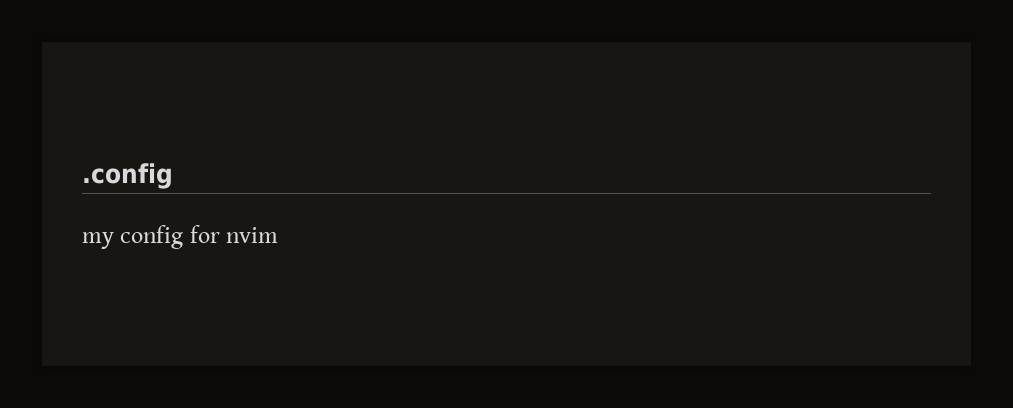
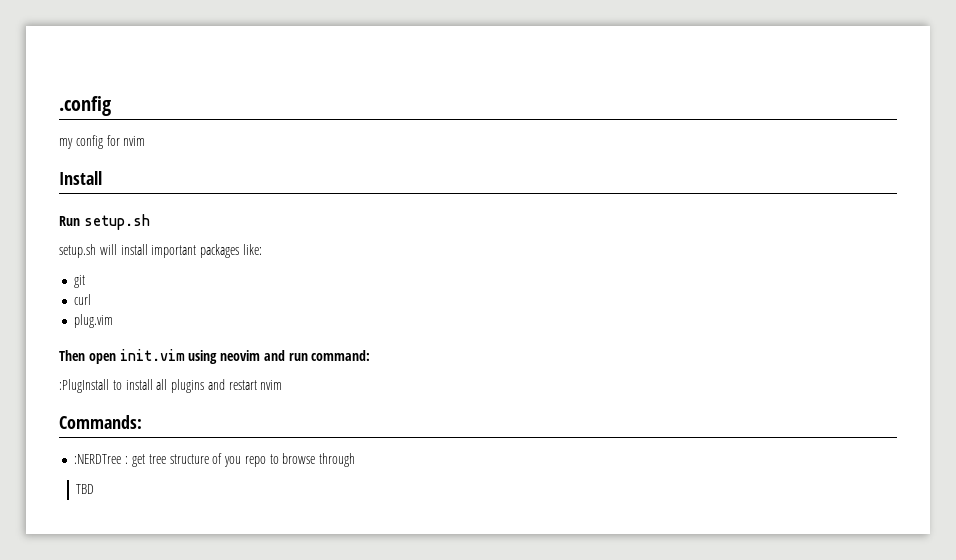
(279, 235) none -> [59,171,102,185] [59,214,150,230] [59,244,262,258] [74,275,86,288] [74,294,92,305] [74,314,114,328] [59,349,371,364] [59,379,283,393] [59,415,142,429] [74,453,356,467] [76,484,95,494] // Install // Run setup.sh // setup.sh will install important packages like: // git // curl // plug.vim // Then open init.vim using neovim and run command: // :PlugInstall to install all plugins and restart nvim // Commands: // :NERDTree : get tree structure of you repo to browse through // TBD

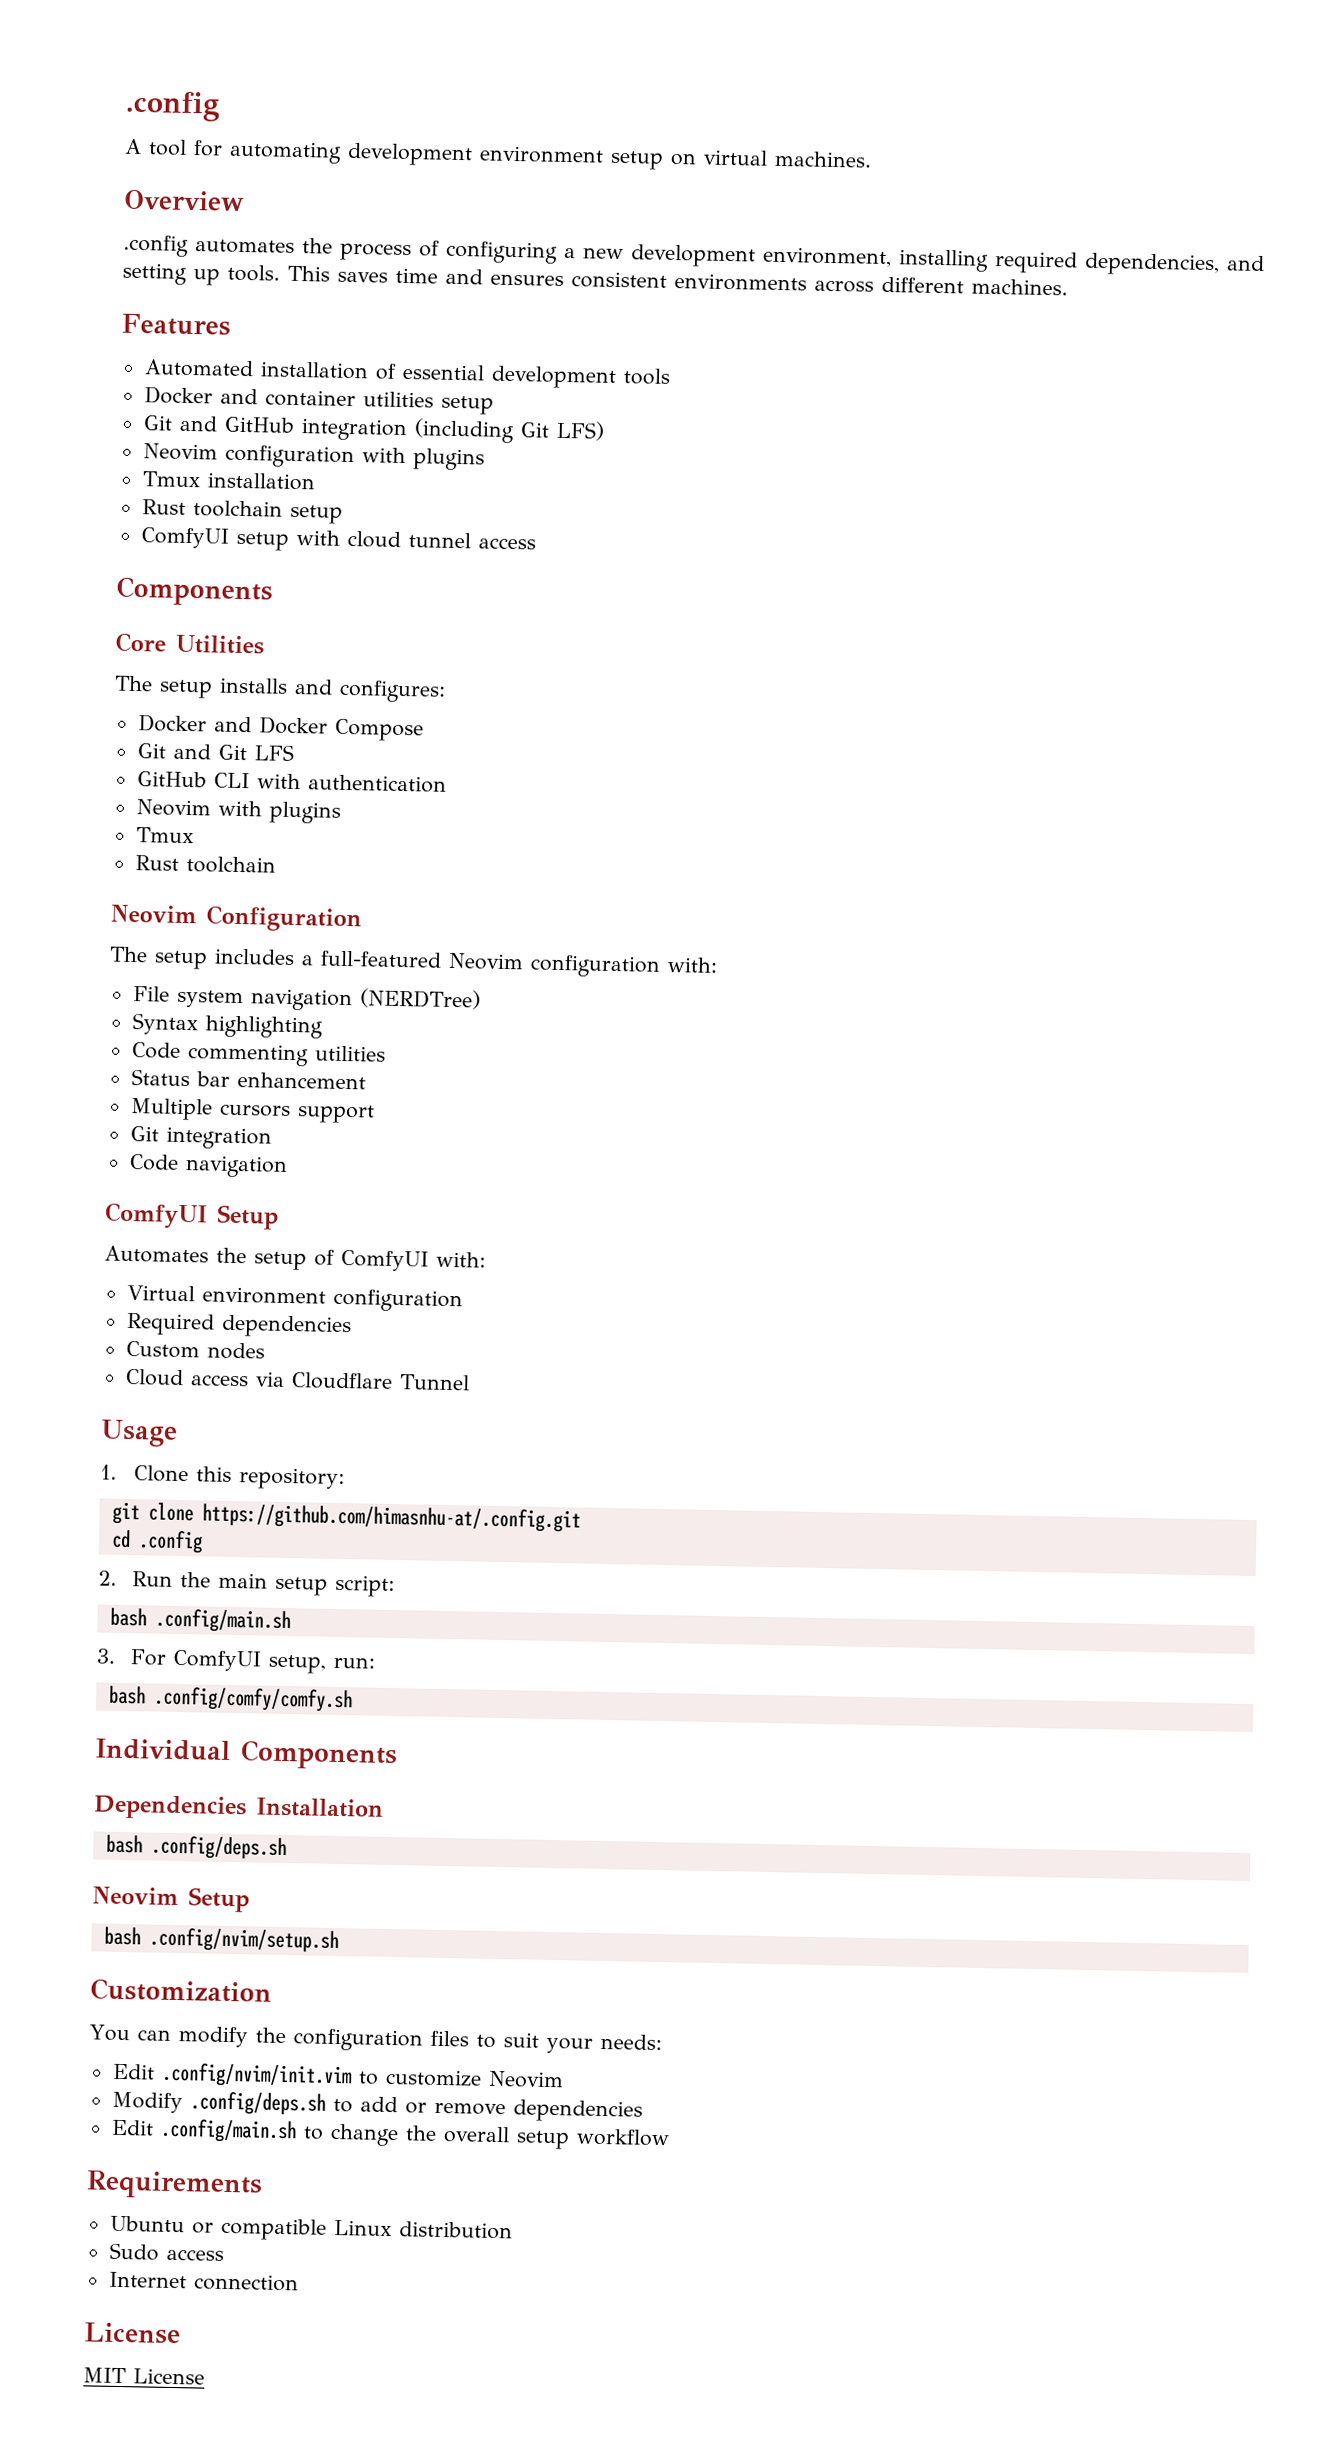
[59,96,111,116] [59,135,146,149] [59,171,102,185] [59,214,150,230] [59,244,262,258] [74,275,86,288] [74,294,92,305] [74,314,114,328] [59,349,371,364] [59,379,283,393] [59,415,142,429] [74,453,356,467] [76,484,95,494] .config // my config for nvim // Install // Run setup.sh // setup.sh will install important packages like: // git // curl // plug.vim // Then open init.vim using neovim and run command: // :PlugInstall to install all plugins and restart nvim // Commands: // :NERDTree : get tree structure of you repo to browse through // TBD -> [125,90,221,122] [124,138,872,170] [123,189,245,211] [123,234,1265,277] [122,262,1068,296] [121,313,231,336] [143,359,671,389] [143,386,494,415] [142,415,605,444] [142,443,485,471] [141,471,316,491] [141,499,343,524] [140,527,536,551] [116,576,274,607] [115,632,264,655] [114,675,446,703] [137,714,424,742] [136,743,294,761] [136,771,447,793] [135,799,341,824] [135,827,194,844] [134,855,276,874] [110,904,362,933] [109,946,718,978] [132,986,481,1012] [131,1013,323,1039] [131,1042,386,1067] [130,1069,366,1090] [129,1098,375,1124] [129,1125,272,1150] [128,1153,288,1178] [104,1202,279,1230] [104,1245,486,1272] [126,1284,463,1313] [125,1312,352,1339] [125,1340,265,1360] [124,1368,470,1391] [100,1419,178,1447] [100,1464,346,1491] [111,1501,581,1533] [110,1529,203,1554] [98,1570,396,1598] [109,1607,291,1634] [96,1648,376,1674] [108,1685,353,1713] [95,1738,398,1771] [93,1794,384,1821] [105,1834,287,1861] [92,1886,250,1913] [103,1926,339,1954] [90,1978,272,2003] [89,2024,662,2054] [112,2062,564,2089] [111,2091,643,2123] [110,2118,670,2150] [86,2170,263,2200] [109,2215,513,2241] [108,2242,224,2261] [108,2271,299,2292] [84,2322,181,2345] [83,2367,205,2385] .config // A tool for automating development environment setup on virtual machines. // Overview // .config automates the process of configuring a new development environment, installing required dependencies, and setting up tools. This saves time and ensures consistent environments across different machines. // Features // Automated installation of essential development tools // Docker and container utilities setup // Git and GitHub integration (including Git LFS) // Neovim configuration with plugins // Tmux installation // Rust toolchain setup // ComfyUI setup with cloud tunnel access // Components // Core Utilities // The setup installs and configures: // Docker and Docker Compose // Git and Git LFS // GitHub CLI with authentication // Neovim with plugins // Tmux // Rust toolchain // Neovim Configuration // The setup includes a full-featured Neovim configuration with: // File system navigation (NERDTree) // Syntax highlighting // Code commenting utilities // Status bar enhancement // Multiple cursors support // Git integration // Code navigation // ComfyUI Setup // Automates the setup of ComfyUI with: // Virtual environment configuration // Required dependencies // Custom nodes // Cloud access via Cloudflare Tunnel // Usage // 1. Clone this repository: // git clone https://github.com/himasnhu-at/.config.git // cd .config // 2. Run the main setup script: // bash .config/main.sh // 3. For ComfyUI setup, run: // bash .config/comfy/comfy.sh // Individual Components // Dependencies Installation // bash .config/deps.sh // Neovim Setup // bash .config/nvim/setup.sh // Customization // You can modify the configuration files to suit your needs: // Edit .config/nvim/init.vim to customize Neovim // Modify .config/deps.sh to add or remove dependencies // Edit .config/main.sh to change the overall setup workflow // Requirements // Ubuntu or compatible Linux distribution // Sudo access // Internet connection // License // MIT License

